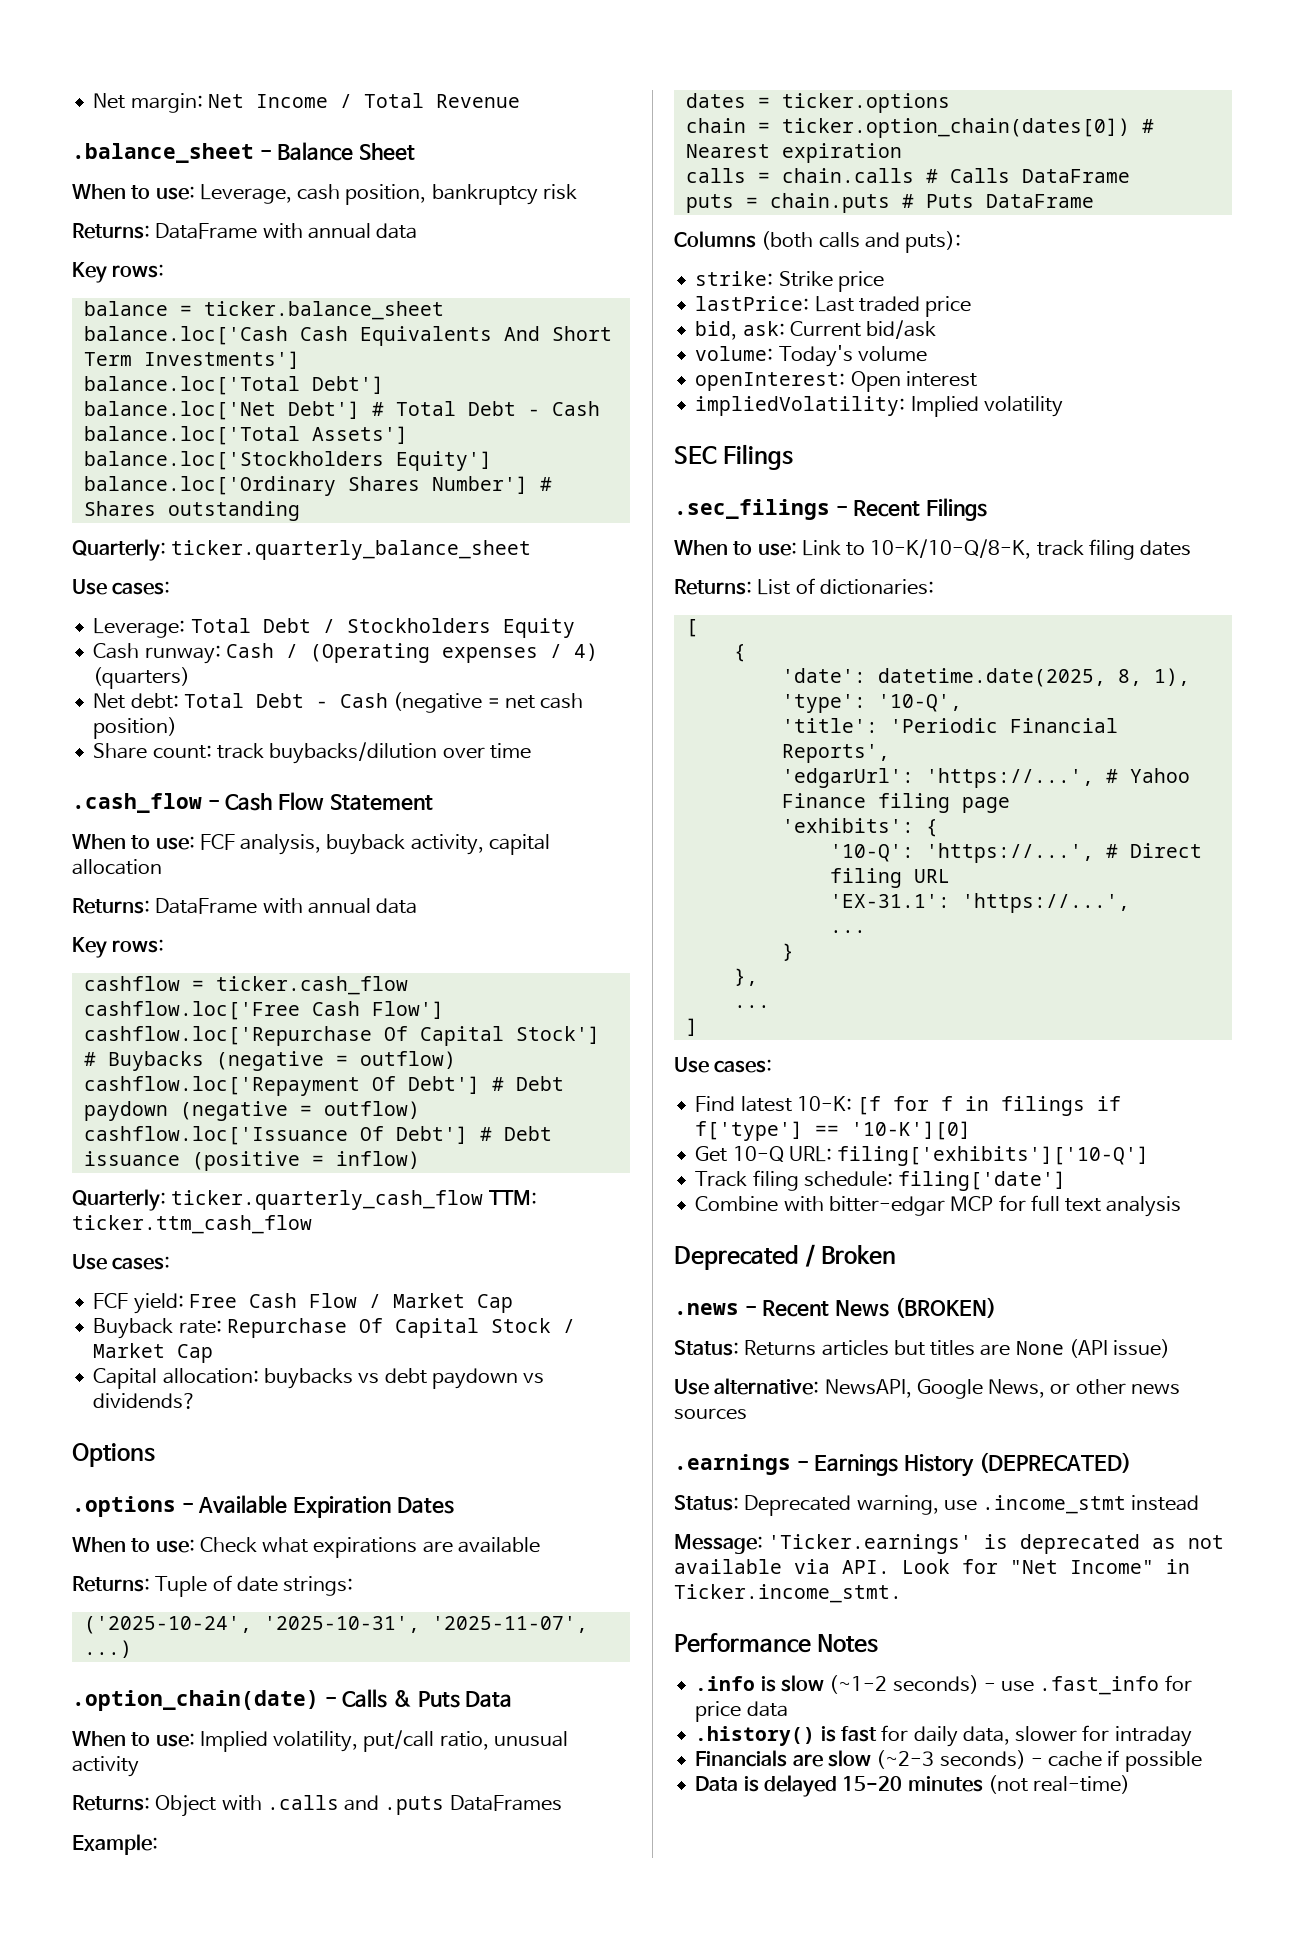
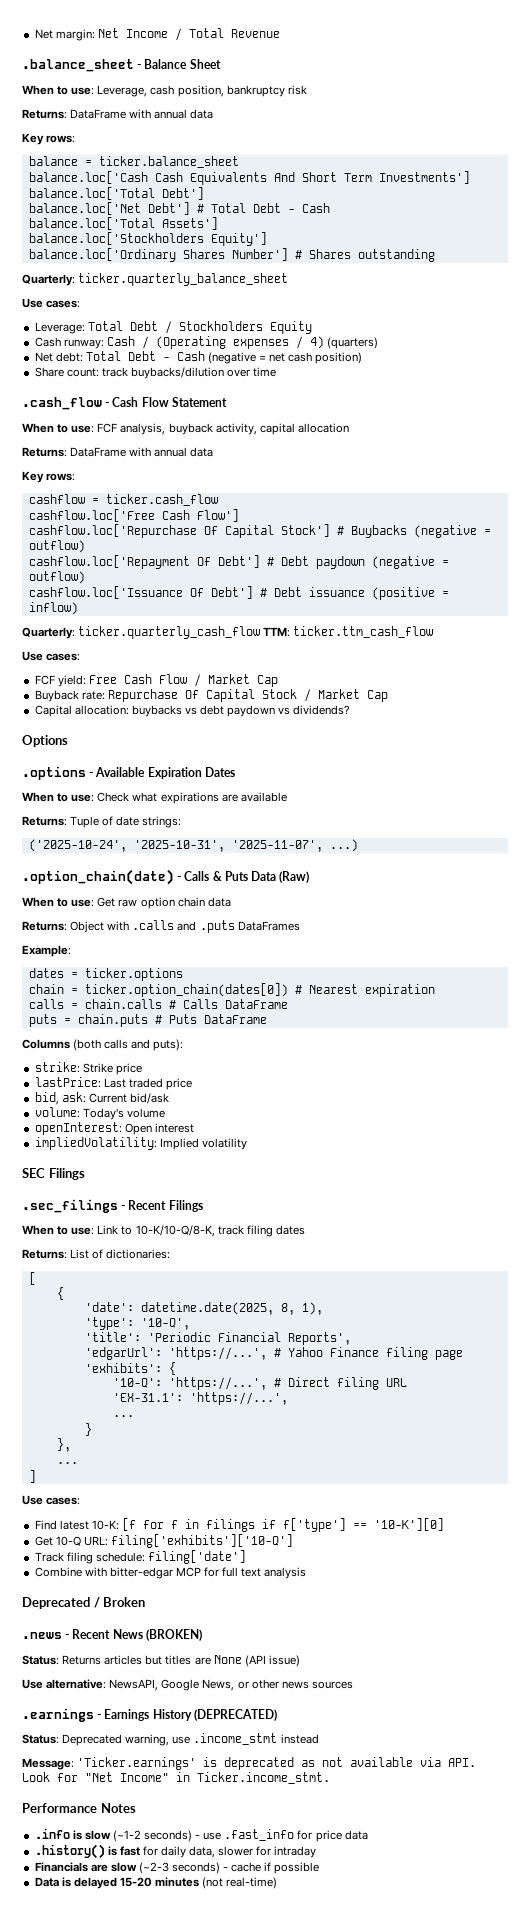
[72,1730,568,1752] [72,1756,139,1777] // When to use: Implied volatility, put/call ratio, unusual activity -> [279,871,310,883] [22,897,231,909] (Raw) // When to use: Get raw option chain data

